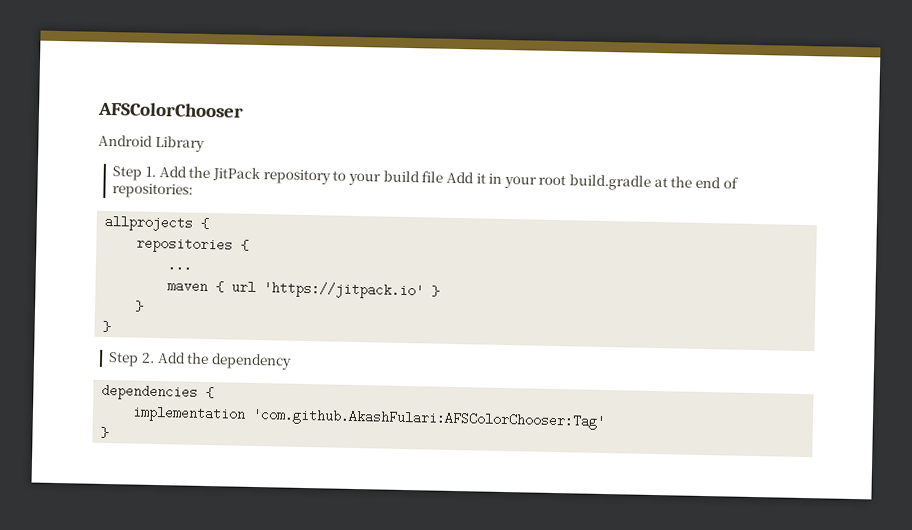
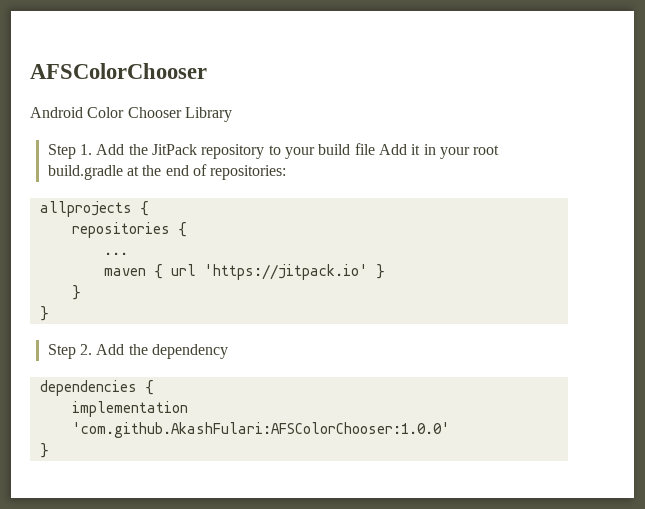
(153, 140) none -> [87,107,182,118] Color Chooser
[252,407,607,431] 'com.github.AkashFulari:AFSColorChooser:Tag' -> [71,422,450,438] 'com.github.AkashFulari:AFSColorChooser:1.0.0'

